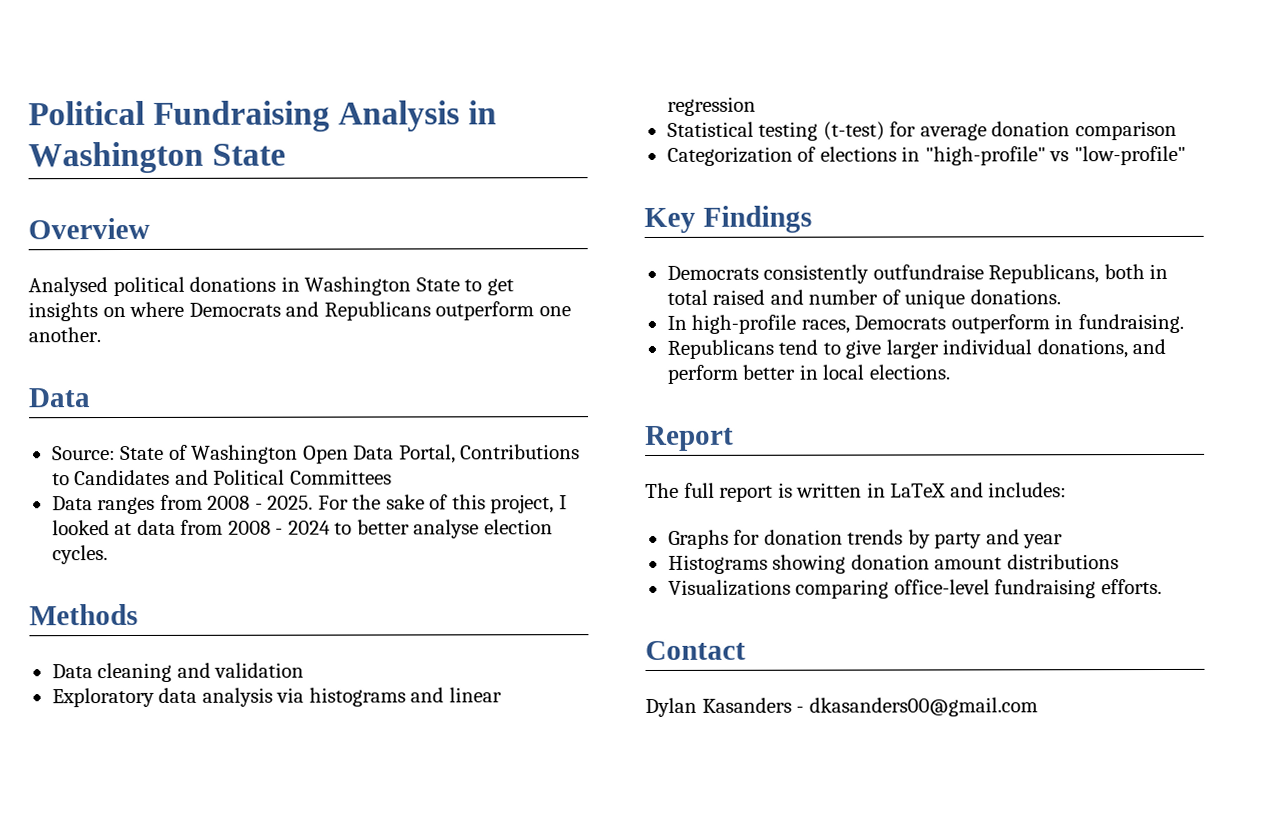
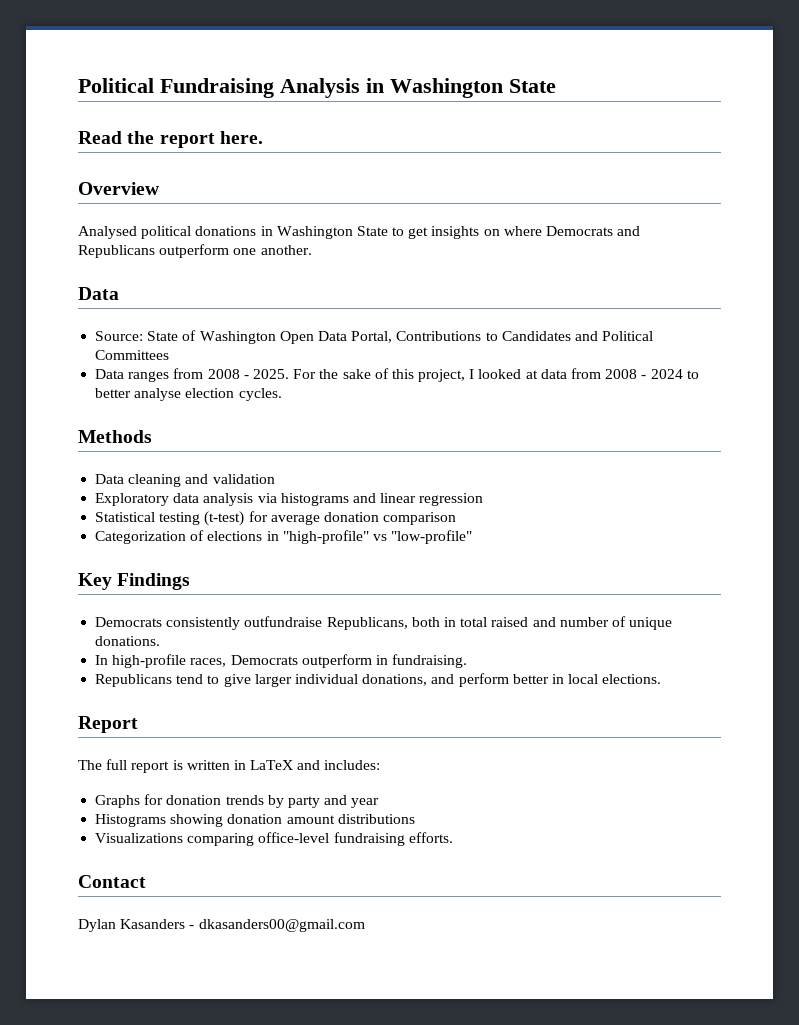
(287, 154) none -> [78,131,263,148] // Read the report here.

